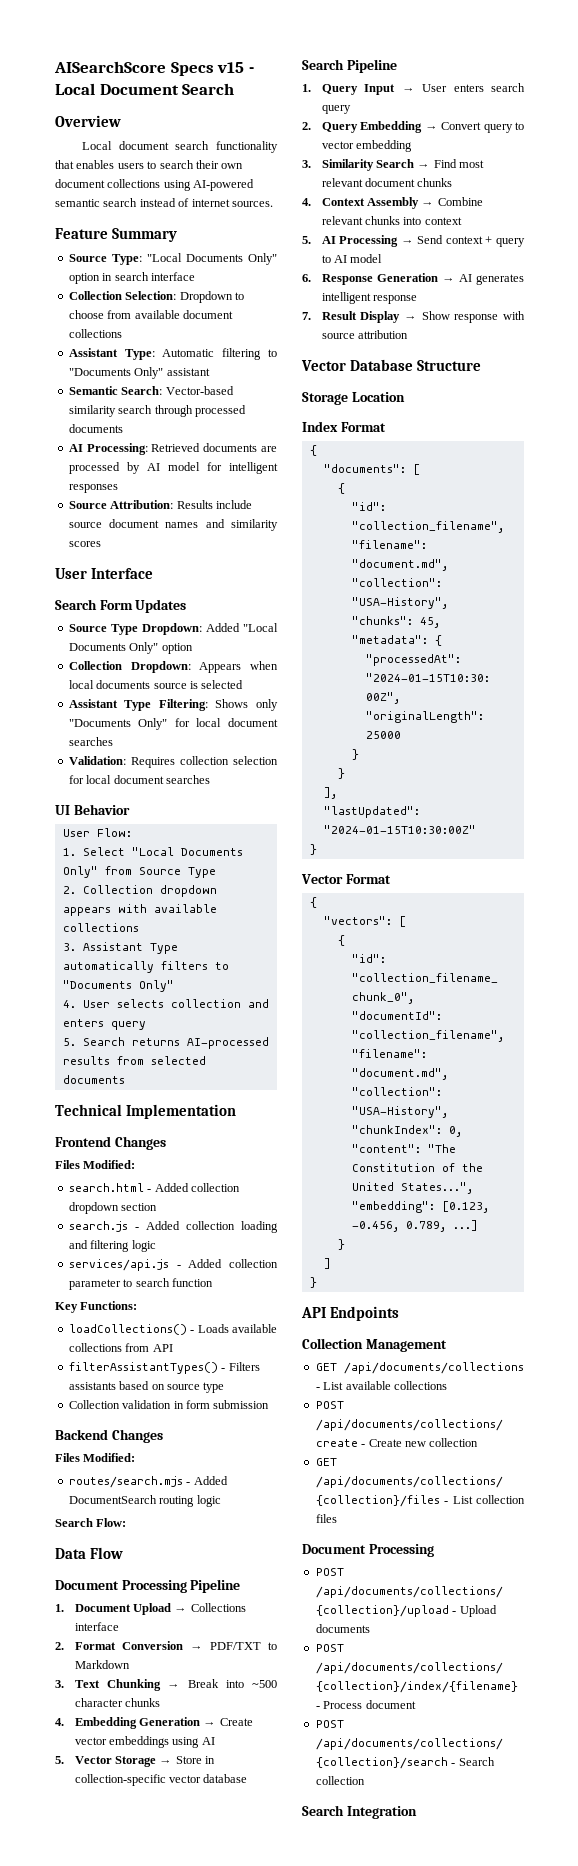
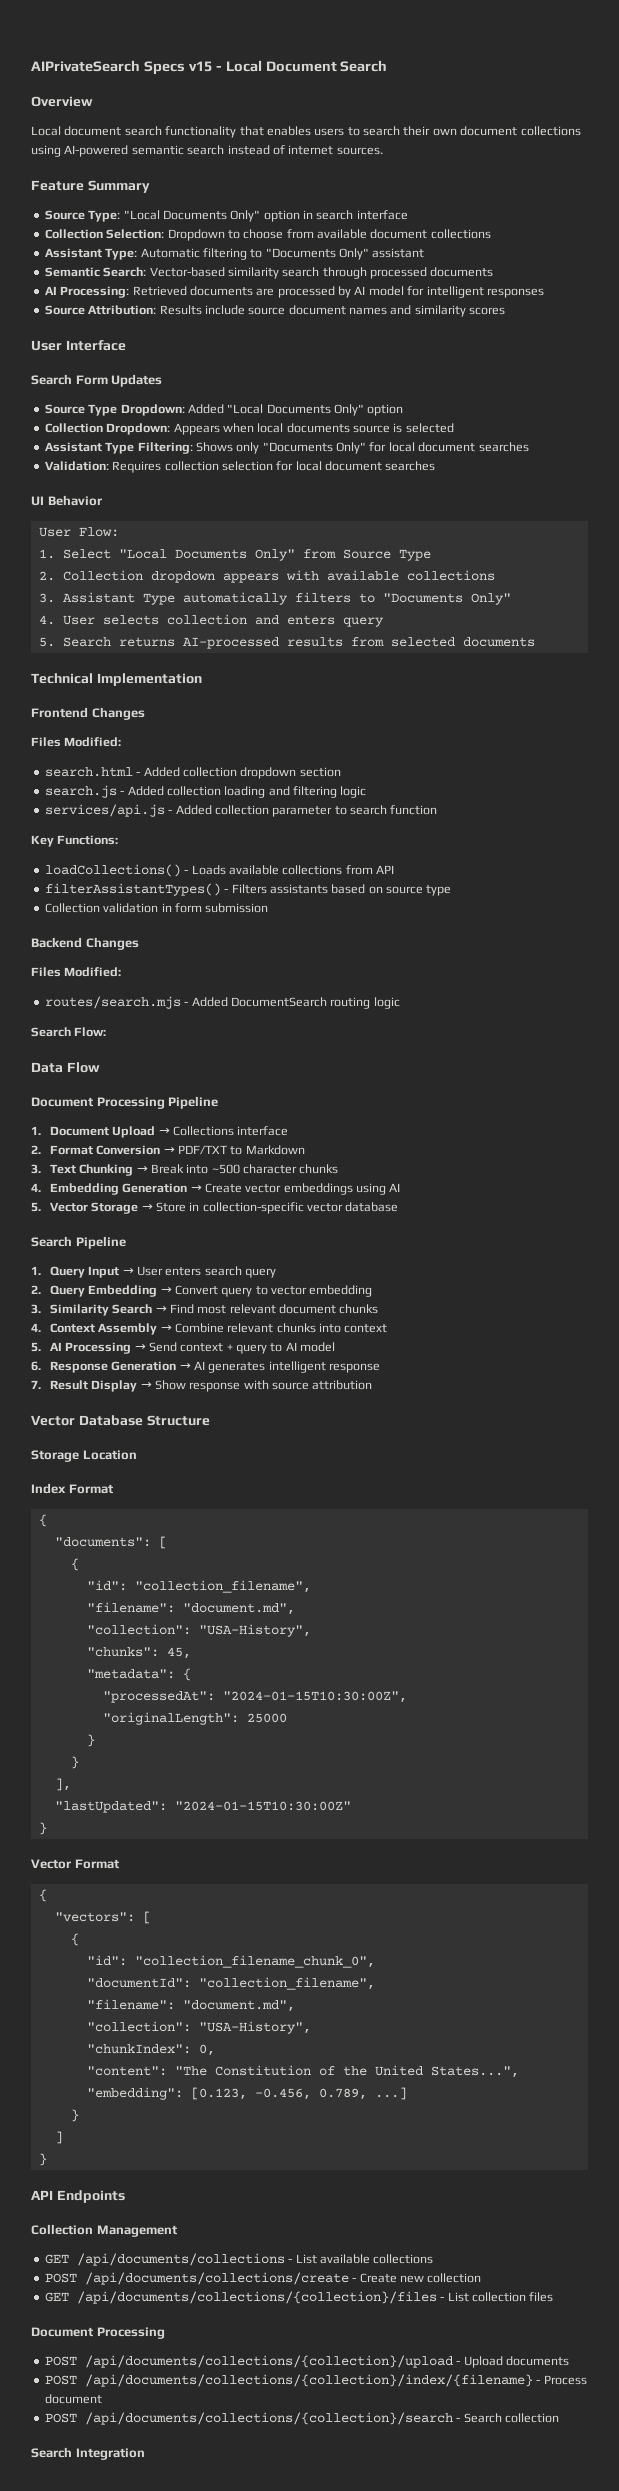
[54,61,166,73] AISearchScore -> [31,60,140,72] AIPrivateSearch

